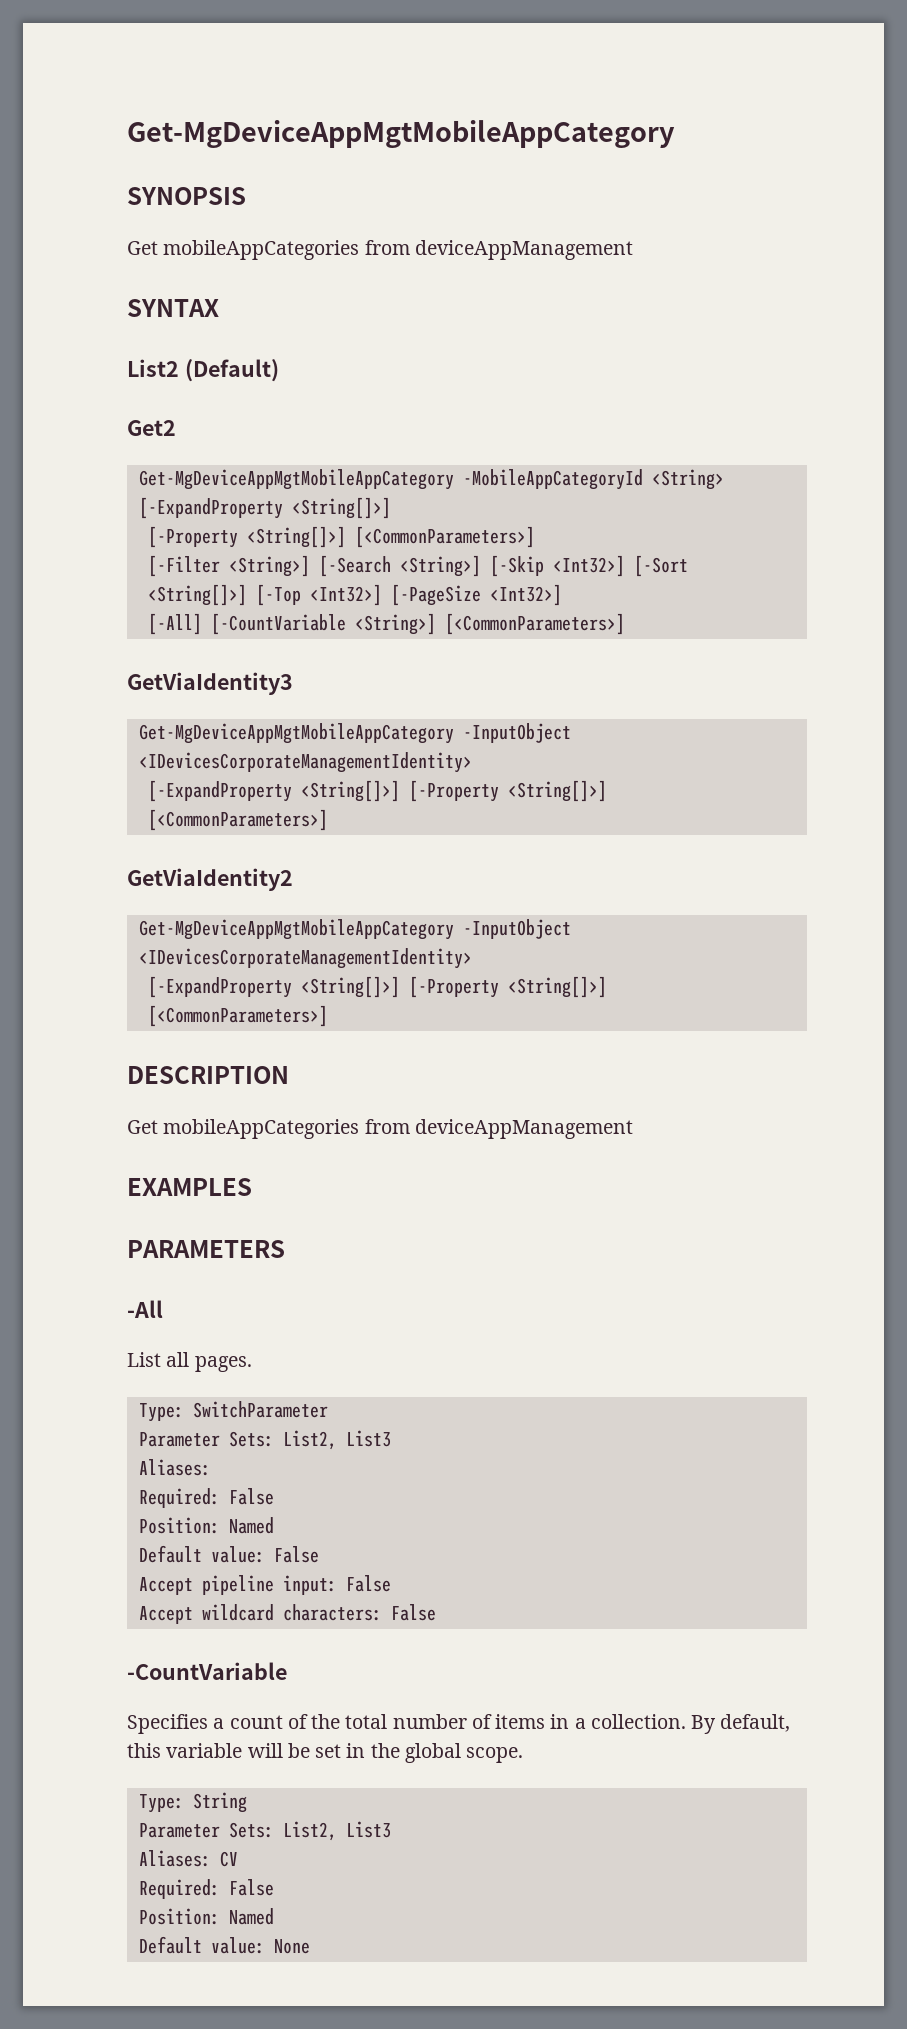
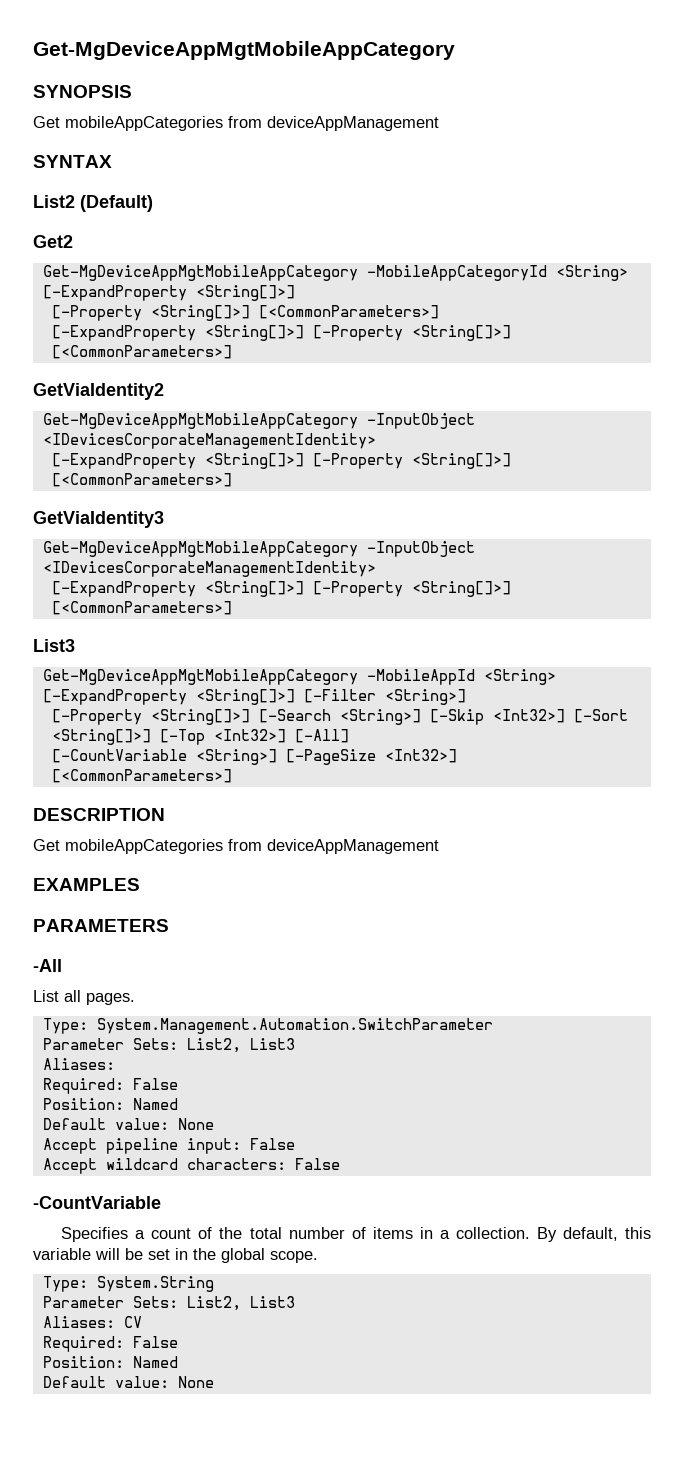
[147,555,688,577] [147,584,562,606] [147,613,625,635] [127,672,293,695] [138,723,571,744] [138,752,472,773] // [-Filter <String>] [-Search <String>] [-Skip <Int32>] [-Sort <String[]>] [-Top <Int32>] [-PageSize <Int32>] // [-All] [-CountVariable <String>] [<CommonParameters>] // GetViaIdentity3 // Get-MgDeviceAppMgtMobileAppCategory -InputObject <IDevicesCorporateManagementIdentity> -> (439, 312) none
(328, 1016) none -> [33,511,164,528] [42,541,475,557] [42,561,376,577] [51,581,511,597] [51,601,232,615] [33,639,75,652] [42,669,556,685] [42,689,466,705] [51,709,628,725] [51,729,349,745] [51,749,457,765] [51,769,232,783] // GetViaIdentity3 // Get-MgDeviceAppMgtMobileAppCategory -InputObject <IDevicesCorporateManagementIdentity> // [-ExpandProperty <String[]>] [-Property <String[]>] [<CommonParameters>] // List3 // Get-MgDeviceAppMgtMobileAppCategory -MobileAppId <String> [-ExpandProperty <String[]>] [-Filter <String>] // [-Property <String[]>] [-Search <String>] [-Skip <Int32>] [-Sort <String[]>] [-Top <Int32>] [-All] // [-CountVariable <String>] [-PageSize <Int32>] [<CommonParameters>]
[192,1401,328,1418] SwitchParameter -> [96,1018,493,1034] System.Management.Automation.SwitchParameter
[210,1546,319,1563] value: False -> [114,1118,214,1130] value: None
[192,1792,247,1813] String -> [96,1276,214,1292] System.String

